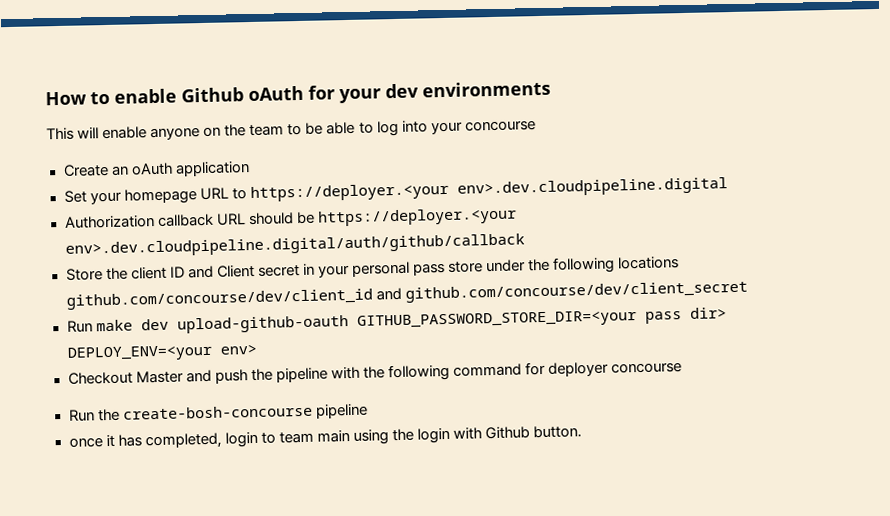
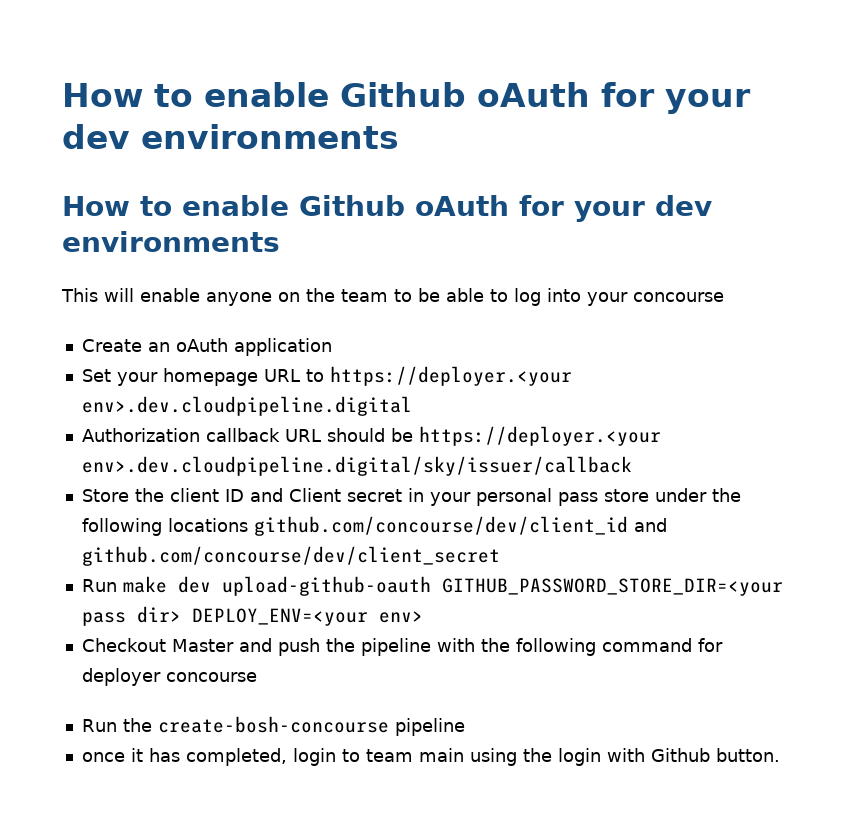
[45,80,551,106] How to enable Github oAuth for your dev environments -> [62,82,751,114] [62,124,399,149] [62,195,712,222] [62,231,280,252] How to enable Github oAuth for your dev environments // How to enable Github oAuth for your dev environments
[64,233,525,258] env>.dev.cloudpipeline.digital/auth/github/callback -> [81,456,632,476] env>.dev.cloudpipeline.digital/sky/issuer/callback

